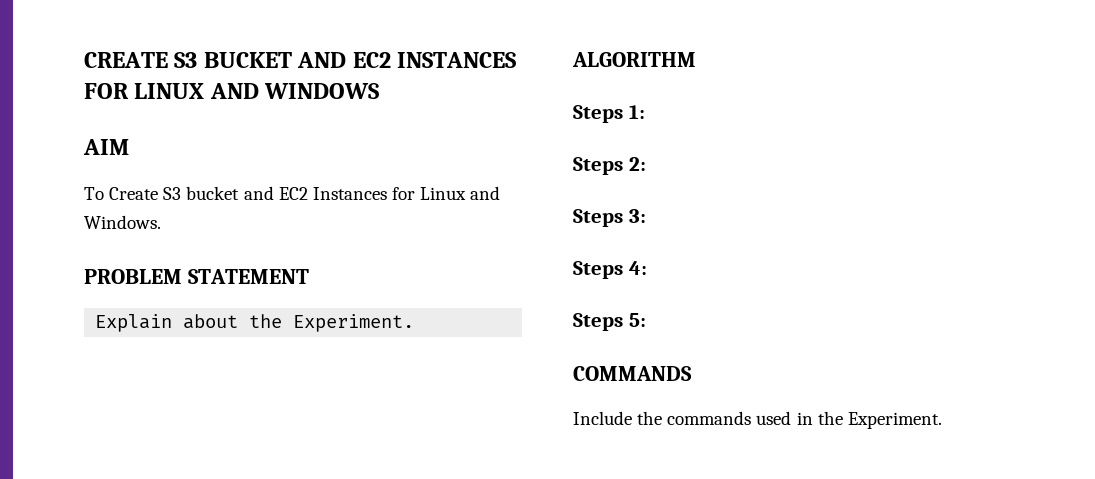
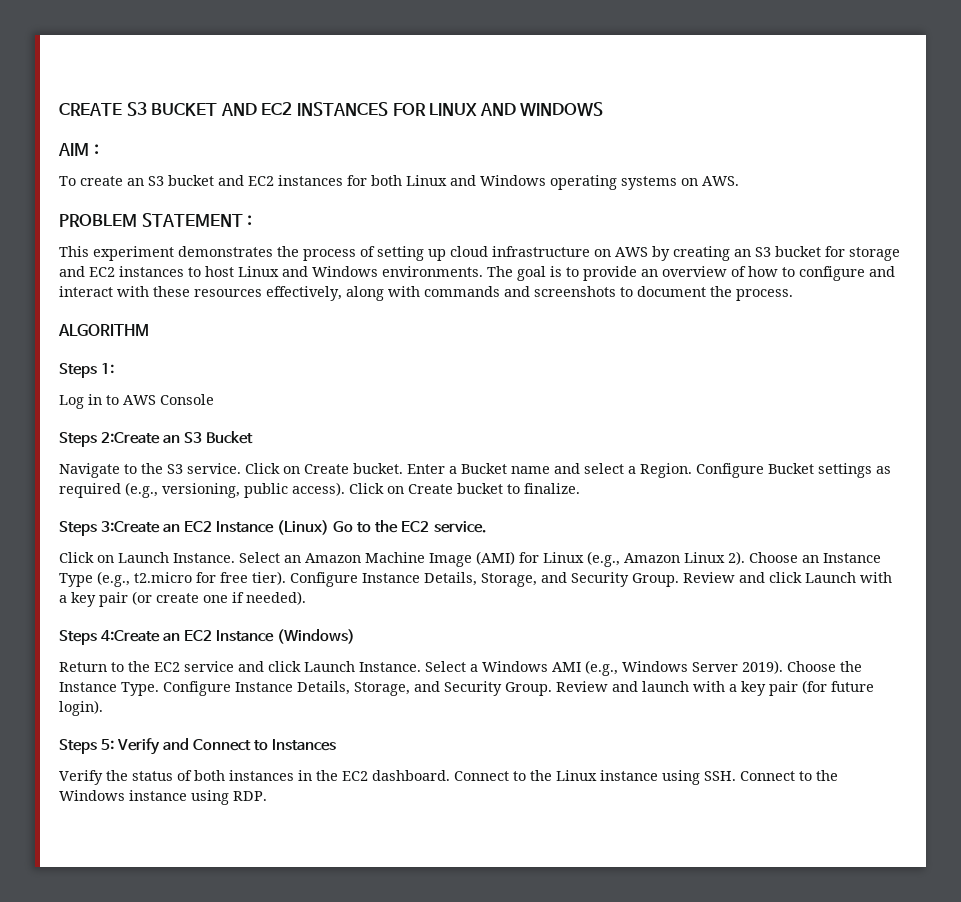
(129, 147) none -> [93,144,99,155] :
[109,187,159,200] Create -> [80,176,144,186] create an
[312,186,501,200] [84,215,161,229] [84,269,309,284] [95,314,415,332] [572,52,696,67] [573,105,645,123] [573,157,646,175] [573,209,646,227] [573,261,647,279] [573,313,646,331] [573,366,692,381] [573,411,942,429] Instances for Linux and Windows. // PROBLEM STATEMENT // Explain about the Experiment. // ALGORITHM // Steps 1: // Steps 2: // Steps 3: // Steps 4: // Steps 5: // COMMANDS // Include the commands used in the Experiment. -> [278,175,739,190] [59,213,253,227] [59,246,900,261] [59,266,895,281] [59,286,793,301] [58,324,149,336] [59,363,115,378] [59,394,214,409] [59,431,254,447] [59,463,891,478] [59,482,580,498] [59,520,486,536] [59,551,881,567] [59,571,892,587] [59,591,306,607] [59,629,356,645] [59,660,862,676] [59,680,874,696] [59,700,103,716] [59,738,337,755] [59,770,838,785] [59,790,267,805] instances for both Linux and Windows operating systems on AWS. // PROBLEM STATEMENT : // This experiment demonstrates the process of setting up cloud infrastructure on AWS by creating an S3 bucket for storage and EC2 instances to host Linux and Windows environments. The goal is to provide an overview of how to configure and interact with these resources effectively, along with commands and screenshots to document the process. // ALGORITHM // Steps 1: // Log in to AWS Console // Steps 2:Create an S3 Bucket // Navigate to the S3 service. Click on Create bucket. Enter a Bucket name and select a Region. Configure Bucket settings as required (e.g., versioning, public access). Click on Create bucket to finalize. // Steps 3:Create an EC2 Instance (Linux) Go to the EC2 service. // Click on Launch Instance. Select an Amazon Machine Image (AMI) for Linux (e.g., Amazon Linux 2). Choose an Instance Type (e.g., t2.micro for free tier). Configure Instance Details, Storage, and Security Group. Review and click Launch with a key pair (or create one if needed). // Steps 4:Create an EC2 Instance (Windows) // Return to the EC2 service and click Launch Instance. Select a Windows AMI (e.g., Windows Server 2019). Choose the Instance Type. Configure Instance Details, Storage, and Security Group. Review and launch with a key pair (for future login). // Steps 5: Verify and Connect to Instances // Verify the status of both instances in the EC2 dashboard. Connect to the Linux instance using SSH. Connect to the Windows instance using RDP.

